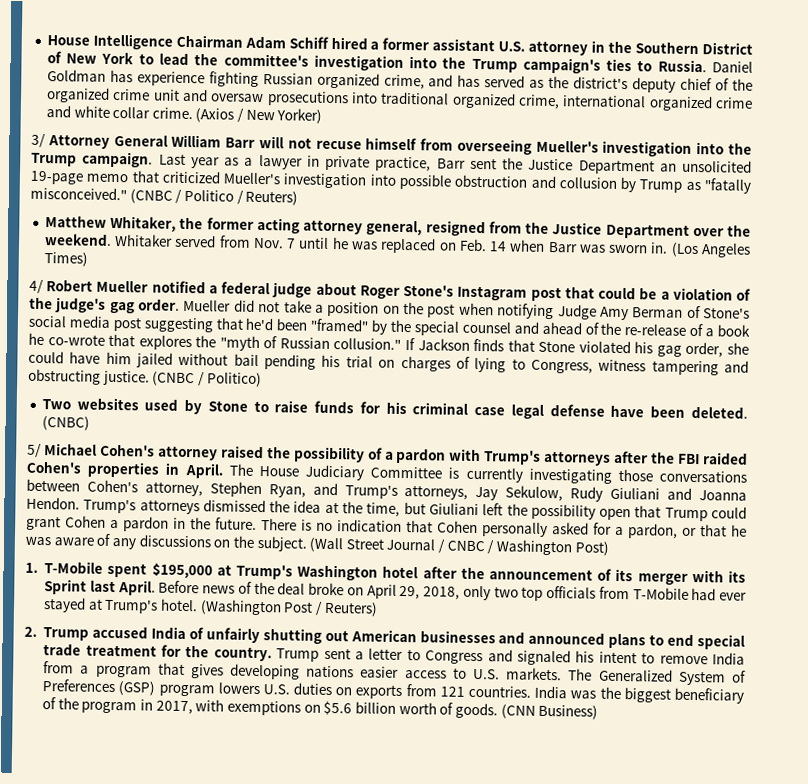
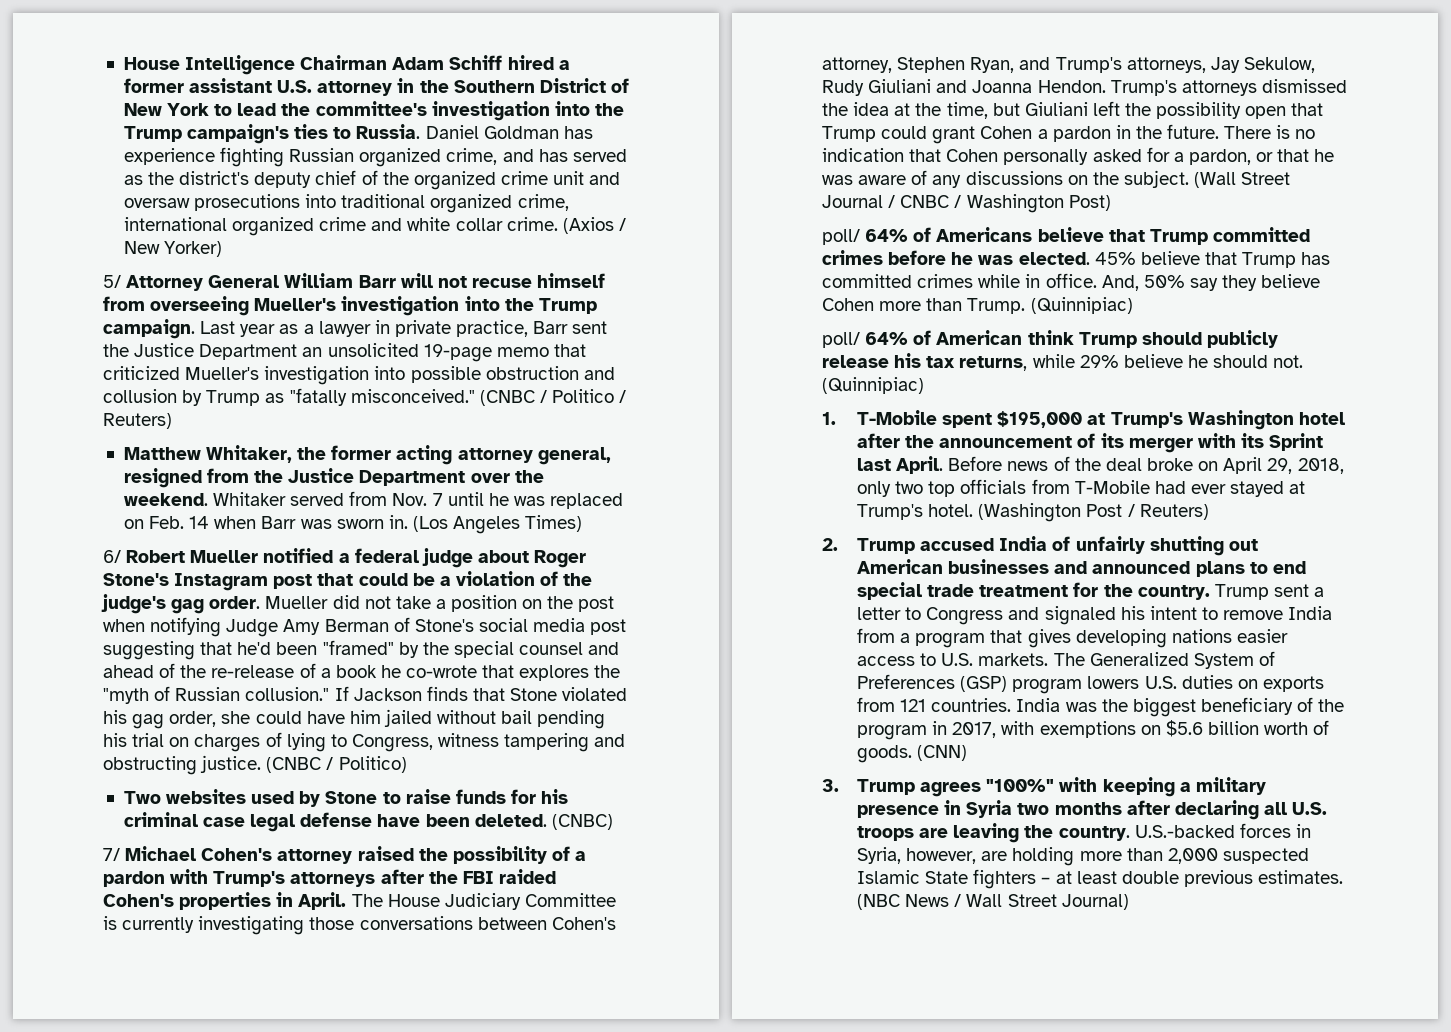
[31,133,46,149] 3/ -> [103,275,121,288] 5/
[29,279,44,295] 4/ -> [103,550,121,563] 6/
[27,443,42,459] 5/ -> [103,848,120,861] 7/
(609, 548) none -> [822,227,1310,245] [822,250,1331,268] [822,273,1321,291] [822,297,1133,314] [822,330,1278,348] [822,353,1304,371] [822,377,924,394] // poll/ 64% of Americans believe that Trump committed crimes before he was elected. 45% believe that Trump has committed crimes while in office. And, 50% say they believe Cohen more than Trump. (Quinnipiac) // poll/ 64% of American think Trump should publicly release his tax returns, while 29% believe he should not. (Quinnipiac)
[500,704,599,720] (CNN Business) -> [917,745,968,761] [822,777,1266,797] [857,800,1328,820] [857,823,1311,843] [857,847,1309,866] [857,869,1344,889] [857,894,1129,910] (CNN) // 3. Trump agrees "100%" with keeping a military presence in Syria two months after declaring all U.S. troops are leaving the country. U.S.-backed forces in Syria, however, are holding more than 2,000 suspected Islamic State fighters – at least double previous estimates. (NBC News / Wall Street Journal)

